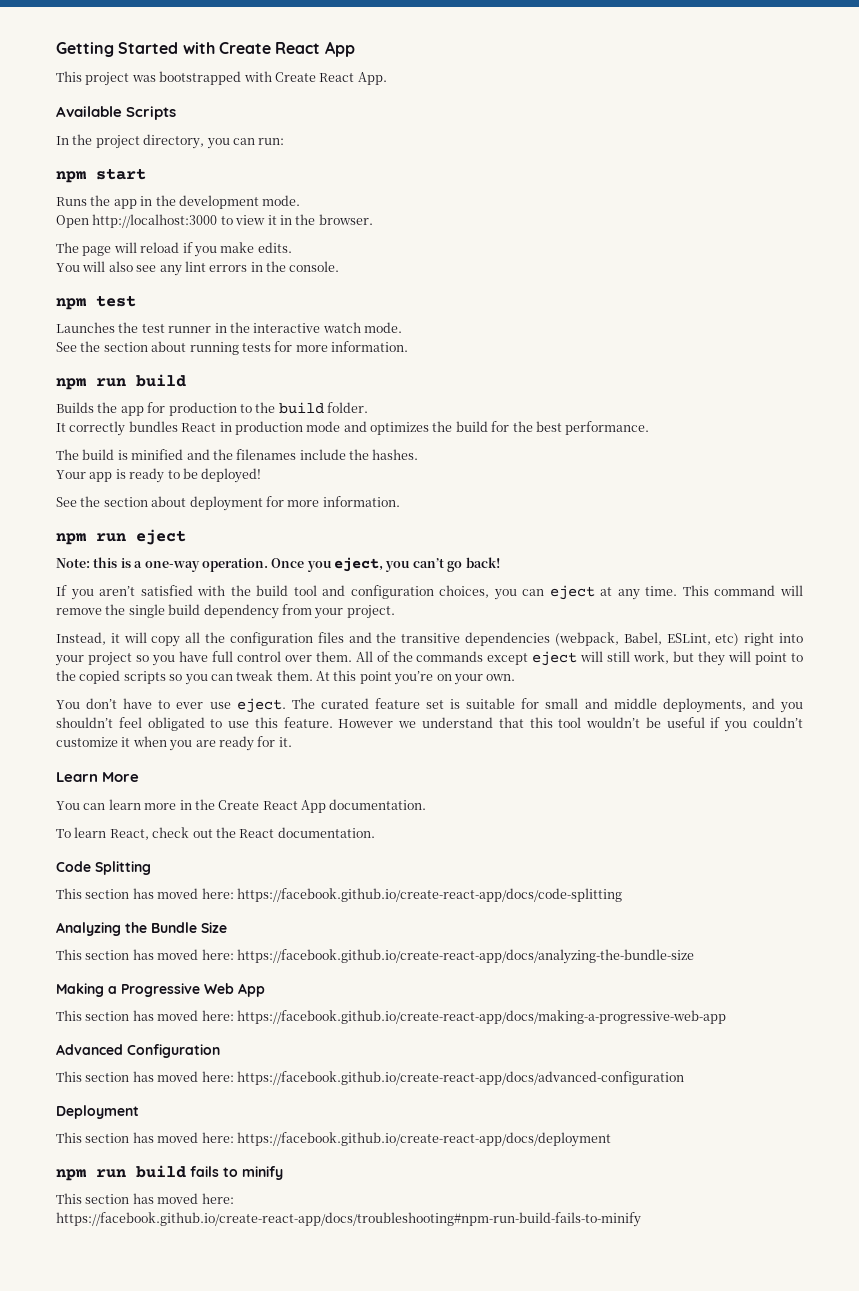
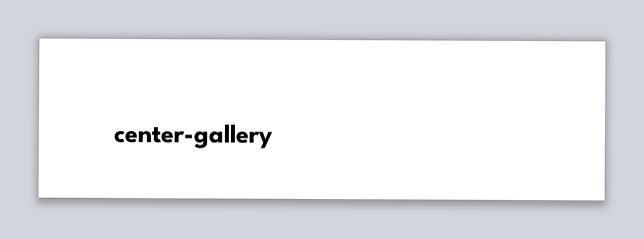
[56,41,355,57] [56,71,387,86] [56,106,177,120] [56,134,285,149] [56,168,146,183] [56,195,301,209] [56,214,373,228] [56,242,292,257] [56,261,340,276] [56,295,136,310] [56,322,402,333] [56,341,408,355] [56,374,186,390] [56,402,368,416] [56,421,650,436] [56,449,419,460] [56,468,262,483] [56,496,400,511] [56,529,186,545] [56,557,500,572] [56,585,803,600] [56,604,395,619] [56,632,804,647] [55,651,804,666] [56,670,516,685] [56,698,803,713] [56,717,804,732] [56,736,292,751] [56,772,140,782] [56,799,427,813] [56,827,375,840] [56,861,151,875] [56,888,622,902] [56,922,227,936] [56,949,694,964] [56,983,265,997] [56,1010,726,1024] [56,1044,220,1058] [56,1071,684,1085] [56,1105,139,1119] [56,1132,611,1147] [56,1165,283,1181] [56,1193,234,1204] [56,1212,641,1227] Getting Started with Create React App // This project was bootstrapped with Create React App. // Available Scripts // In the project directory, you can run: // npm start // Runs the app in the development mode. // Open http://localhost:3000 to view it in the browser. // The page will reload if you make edits. // You will also see any lint errors in the console. // npm test // Launches the test runner in the interactive watch mode. // See the section about running tests for more information. // npm run build // Builds the app for production to the build folder. // It correctly bundles React in production mode and optimizes the build for the best performance. // The build is minified and the filenames include the hashes. // Your app is ready to be deployed! // See the section about deployment for more information. // npm run eject // Note: this is a one-way operation. Once you eject, you can’t go back! // If you aren’t satisfied with the build tool and configuration choices, you can eject at any time. This command will remove the single build dependency from your project. // Instead, it will copy all the configuration files and the transitive dependencies (webpack, Babel, ESLint, etc) right into your project so you have full control over them. All of the commands except eject will still work, but they will point to the copied scripts so you can tweak them. At this point you’re on your own. // You don’t have to ever use eject. The curated feature set is suitable for small and middle deployments, and you shouldn’t feel obligated to use this feature. However we understand that this tool wouldn’t be useful if you couldn’t customize it when you are ready for it. // Learn More // You can learn more in the Create React App documentation. // To learn React, check out the React documentation. // Code Splitting // This section has moved here: https://facebook.github.io/create-react-app/docs/code-splitting // Analyzing the Bundle Size // This section has moved here: https://facebook.github.io/create-react-app/docs/analyzing-the-bundle-size // Making a Progressive Web App // This section has moved here: https://facebook.github.io/create-react-app/docs/making-a-progressive-web-app // Advanced Configuration // This section has moved here: https://facebook.github.io/create-react-app/docs/advanced-configuration // Deployment // This section has moved here: https://facebook.github.io/create-react-app/docs/deployment // npm run build fails to minify // This section has moved here: https://facebook.github.io/create-react-app/docs/troubleshooting#npm-run-build-fails-to-minify -> [113,123,273,149] center-gallery

